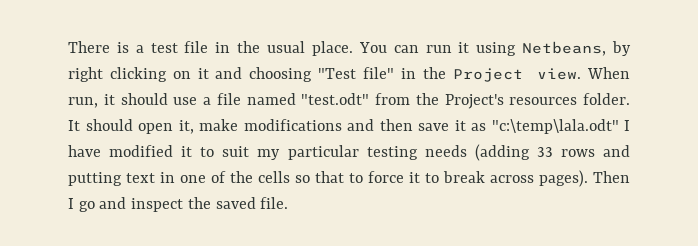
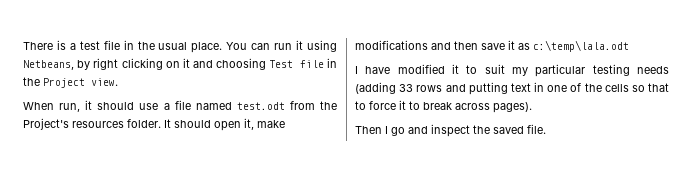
[318,67,395,79] "Test file" -> [269,60,324,68] Test file
(582, 74) none -> (118, 82) //
[301,93,370,105] "test.odt" -> [236,102,285,110] test.odt
[491,119,619,134] "c:\temp\lala.odt" -> [533,40,629,52] c:\temp\lala.odt //
(588, 178) none -> (532, 107) //

